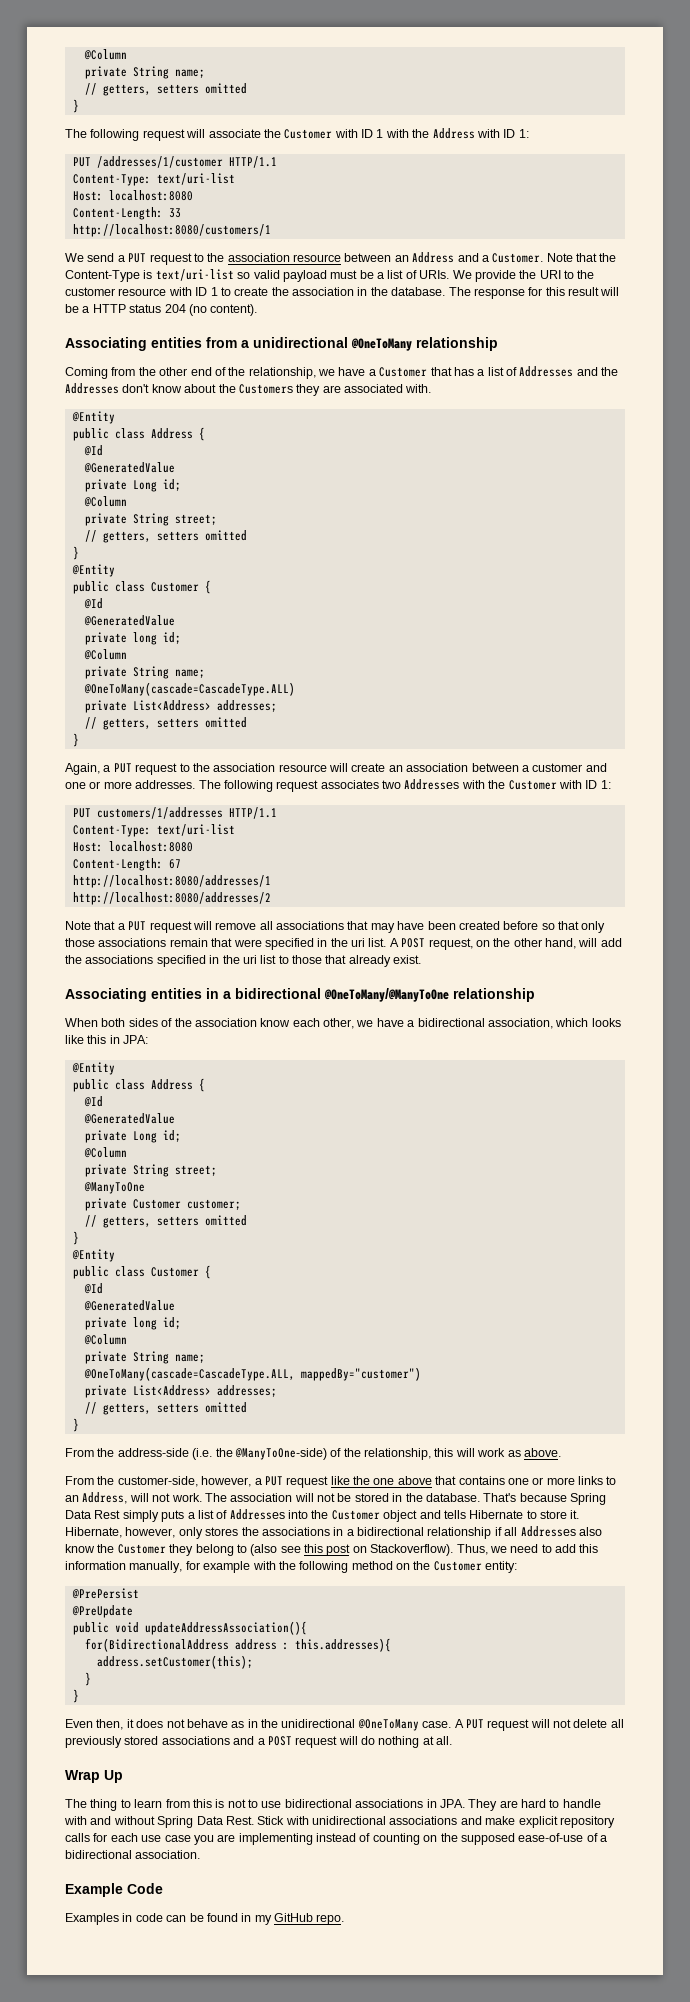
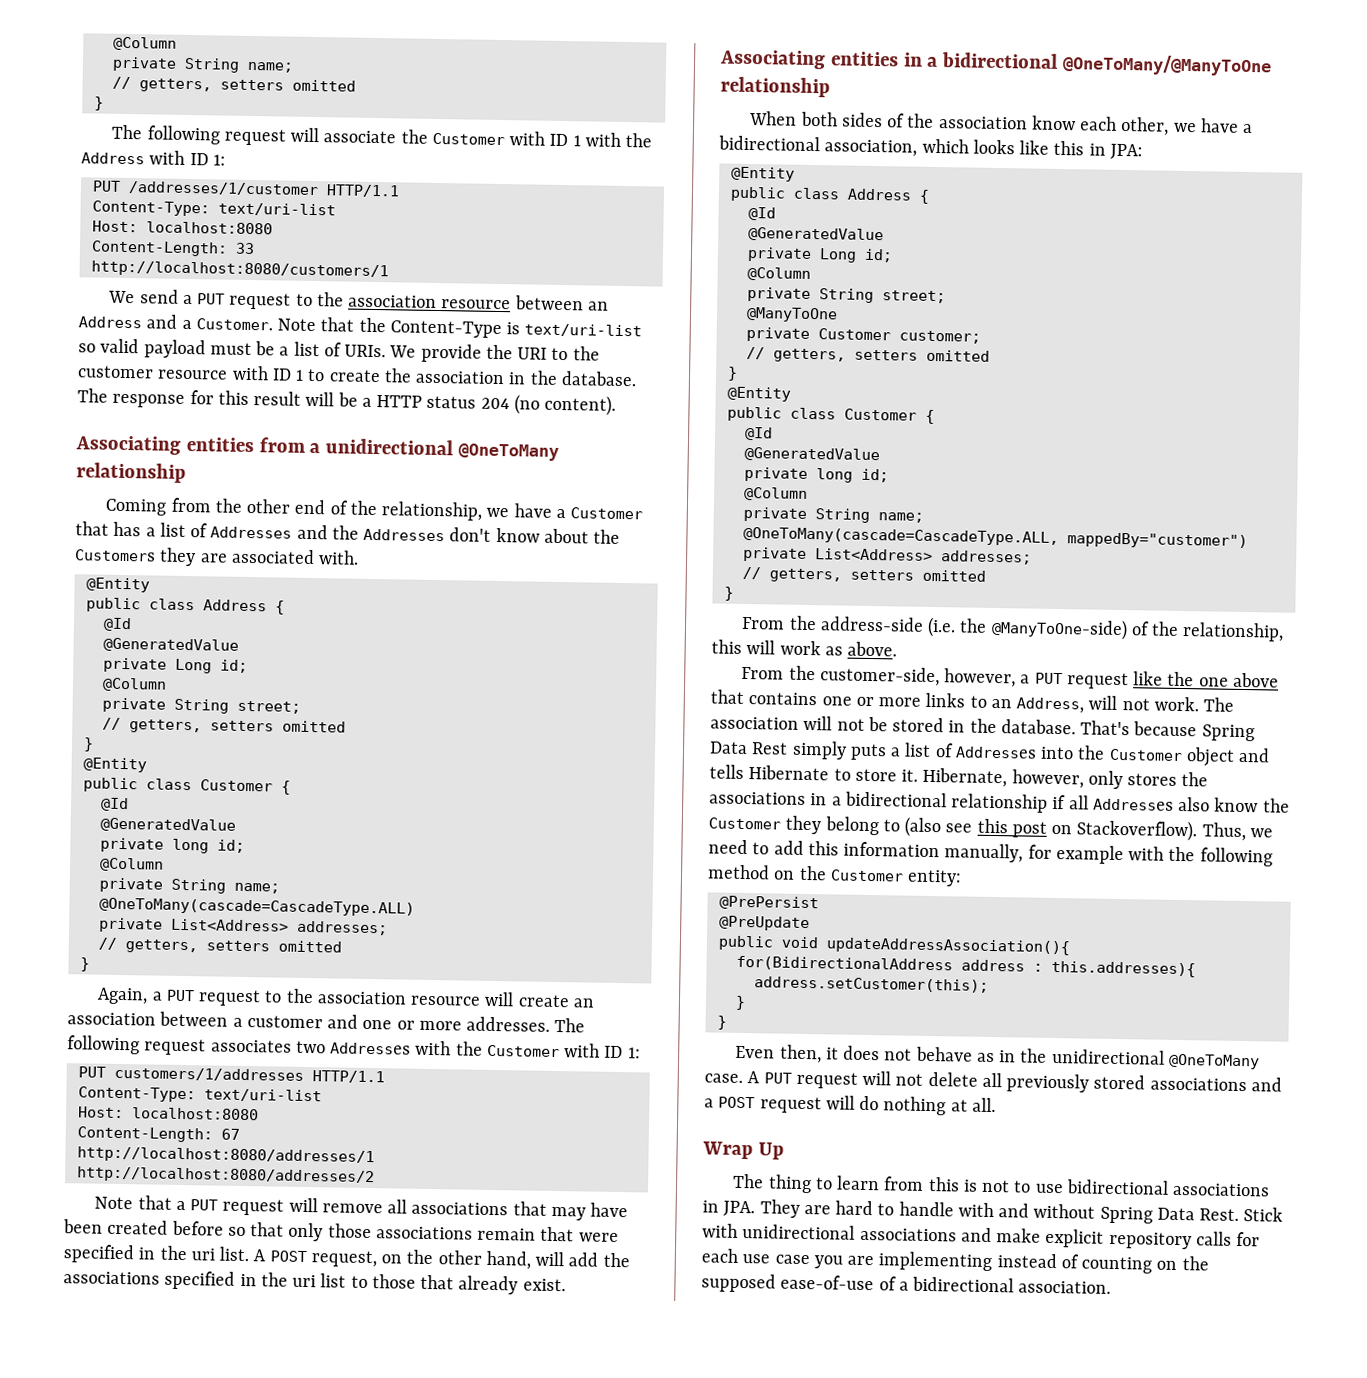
[65,1883,163,1897] [65,1913,345,1925] // Example Code // Examples in code can be found in my GitHub repo. -> (1112, 1287) none

